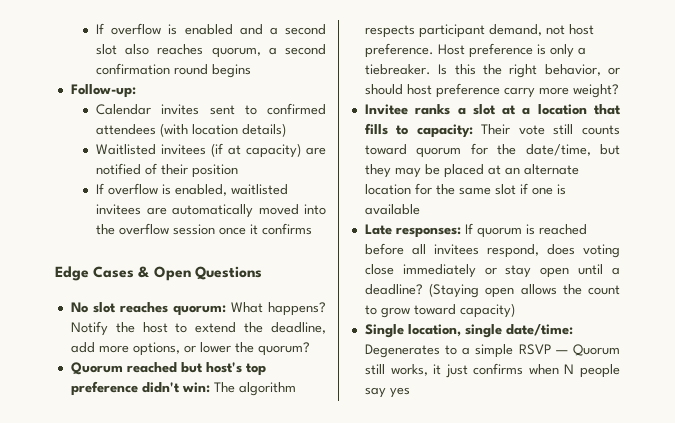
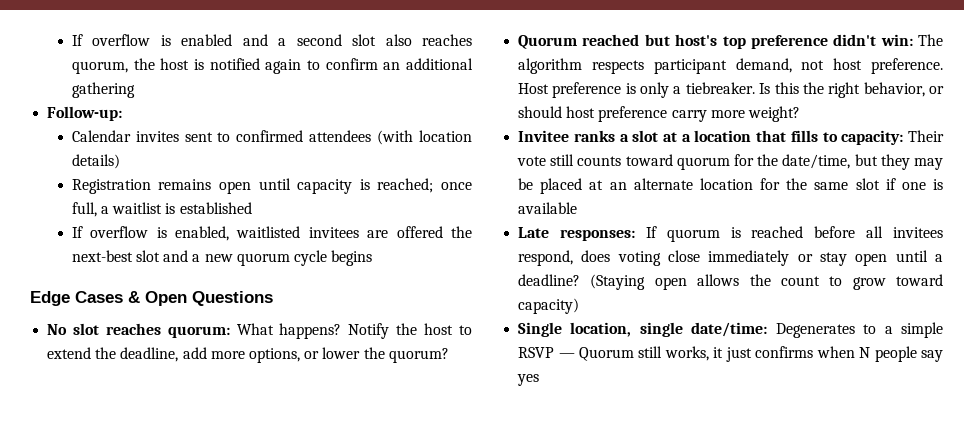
[268,44,326,55] [96,63,252,78] a second confirmation round begins -> [133,58,474,74] [71,82,135,98] the host is notified again to confirm an additional gathering
[96,143,326,158] [96,163,239,178] Waitlisted invitees (if at capacity) are notified of their position -> [71,178,473,194] [71,202,252,217] Registration remains open until capacity is reached; once full, a waitlist is established
[172,204,326,218] [96,223,313,235] automatically moved into the overflow session once it confirms -> [396,226,472,238] [71,250,373,266] offered the next-best slot and a new quorum cycle begins

